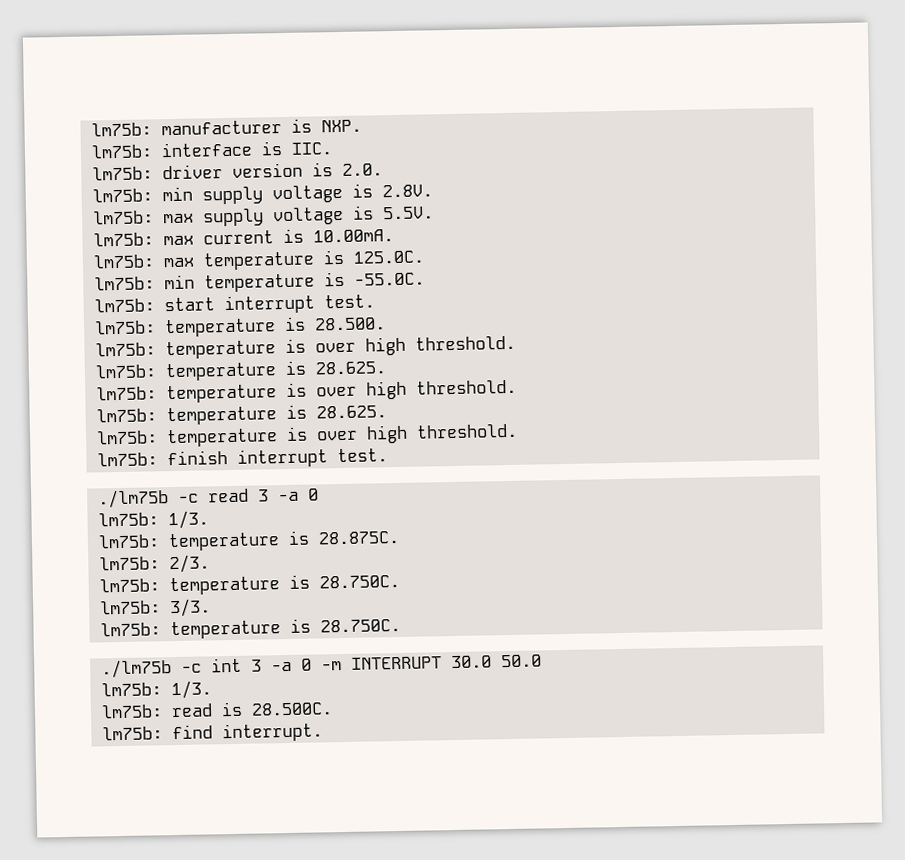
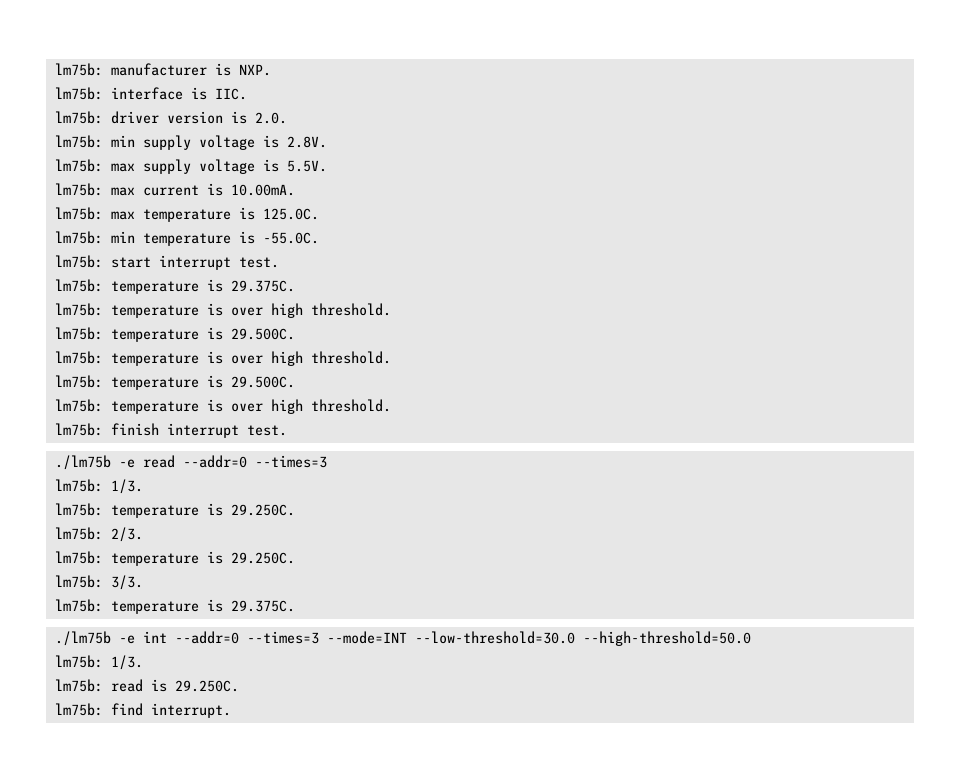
[314,317,387,331] [95,335,517,360] [95,360,387,382] [96,379,518,404] [96,404,388,426] 28.500. // lm75b: temperature is over high threshold. // lm75b: temperature is 28.625. // lm75b: temperature is over high threshold. // lm75b: temperature is 28.625. -> [231,280,296,292] [55,303,392,318] [55,327,296,342] [55,351,392,366] [55,375,296,390] 29.375C. // lm75b: temperature is over high threshold. // lm75b: temperature is 29.500C. // lm75b: temperature is over high threshold. // lm75b: temperature is 29.500C.
[178,488,320,503] -c read 3 -a 0 -> [119,455,328,468] -e read --addr=0 --times=3
[318,530,401,545] 28.875C. -> [231,504,296,516] 29.250C.
[319,574,401,589] 28.750C. -> [231,552,296,564] 29.250C.
[320,618,402,633] [101,654,543,679] 28.750C. // ./lm75b -c int 3 -a 0 -m INTERRUPT 30.0 50.0 -> [231,600,296,612] [55,631,752,646] 29.375C. // ./lm75b -e int --addr=0 --times=3 --mode=INT --low-threshold=30.0 --high-threshold=50.0
[251,702,334,716] 28.500C. -> [175,680,240,692] 29.250C.

